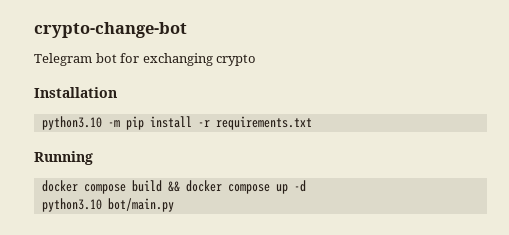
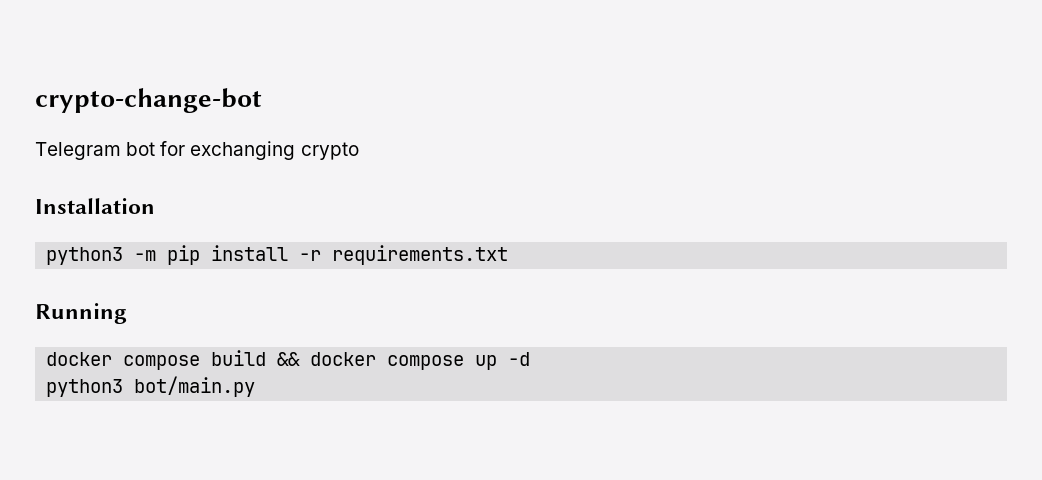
[41,116,102,130] python3.10 -> [46,247,124,265] python3
[41,198,102,212] python3.10 -> [46,379,124,397] python3

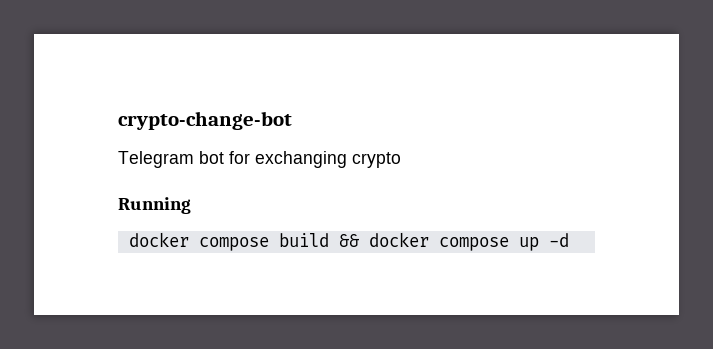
[35,198,155,214] [46,245,509,265] // Installation // python3 -m pip install -r requirements.txt -> (401, 160) none
[46,376,256,397] // python3 bot/main.py -> (569, 240) none

